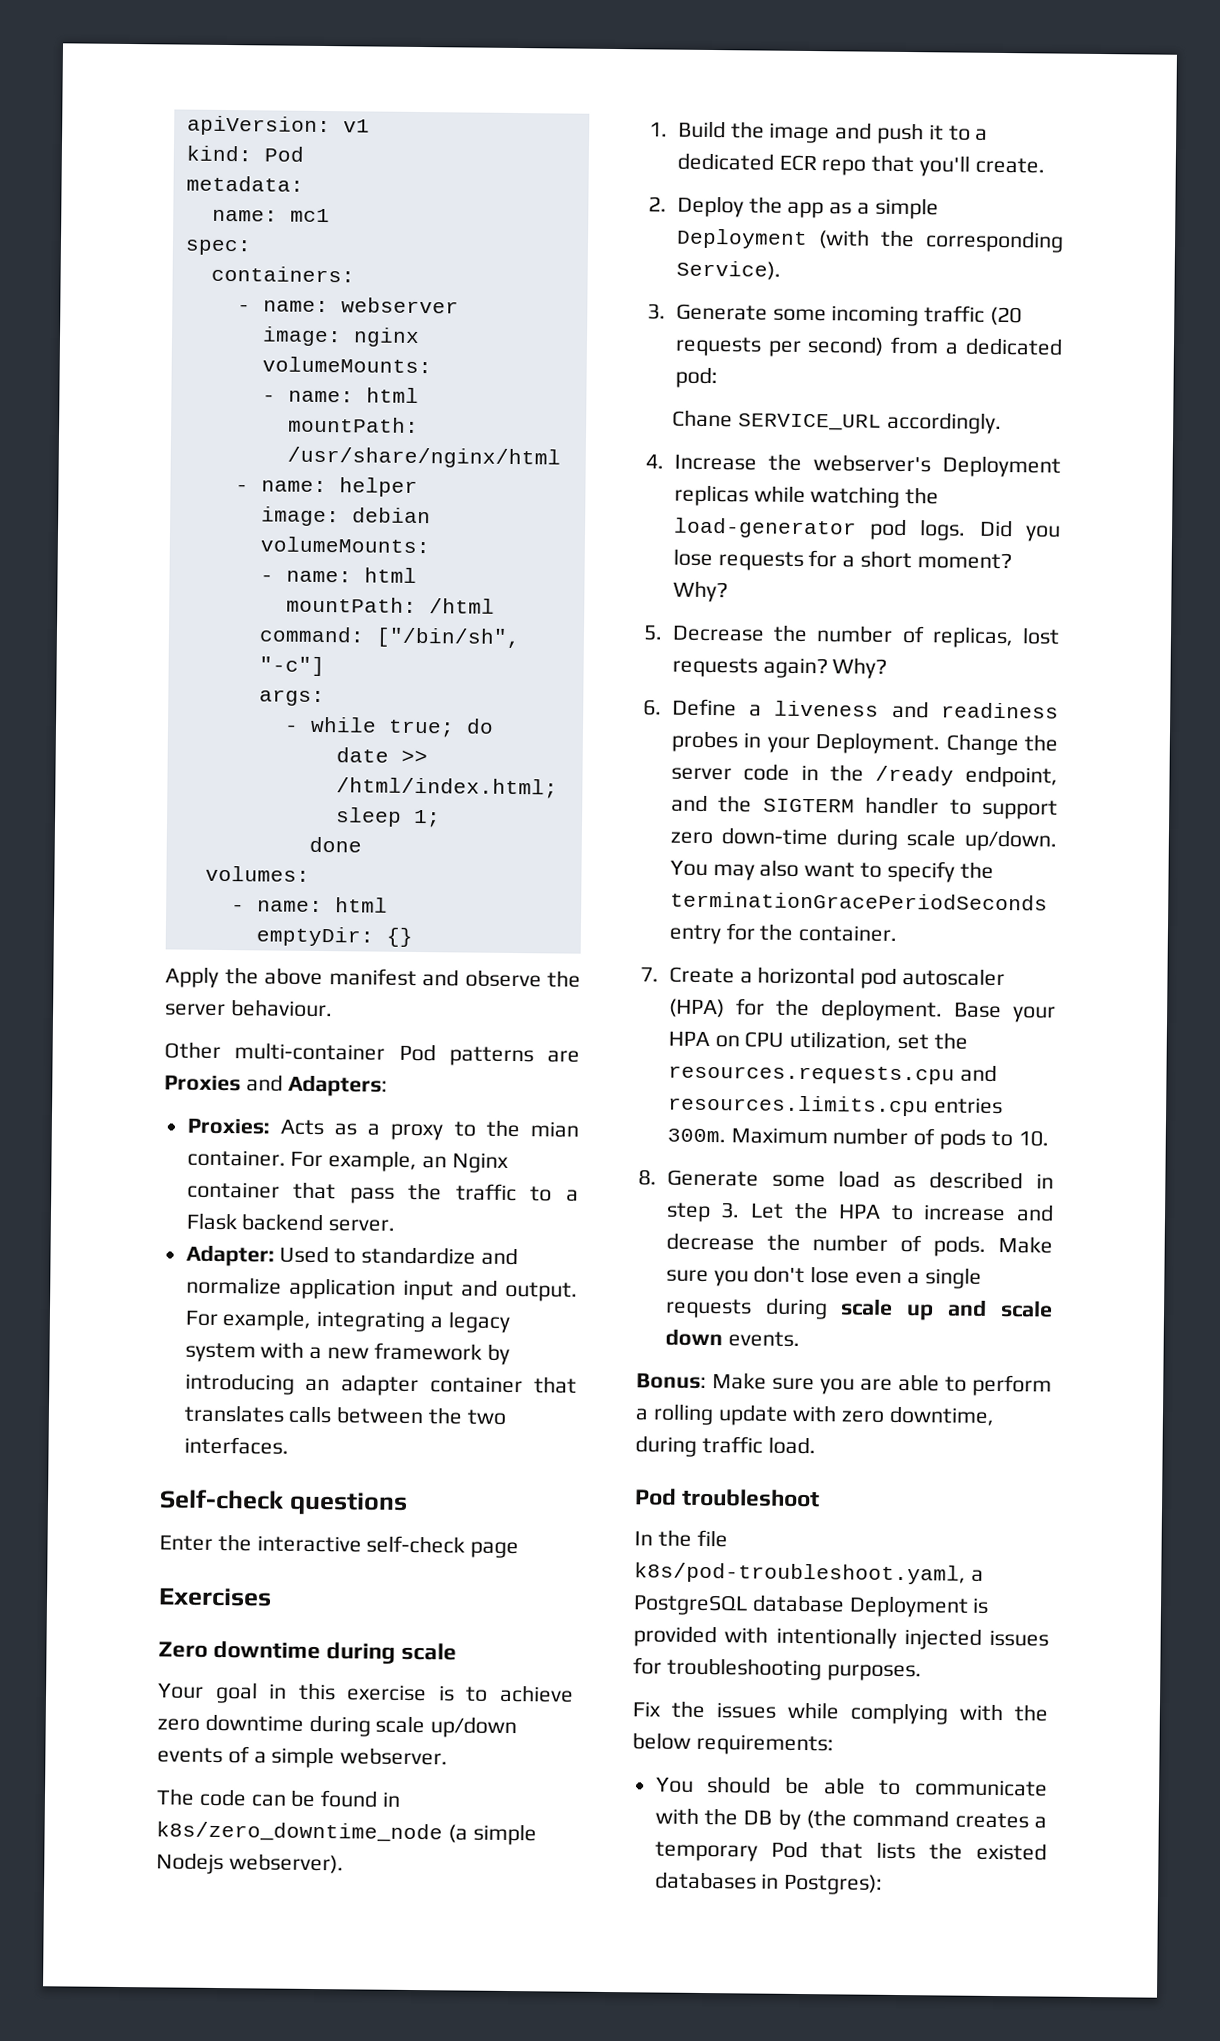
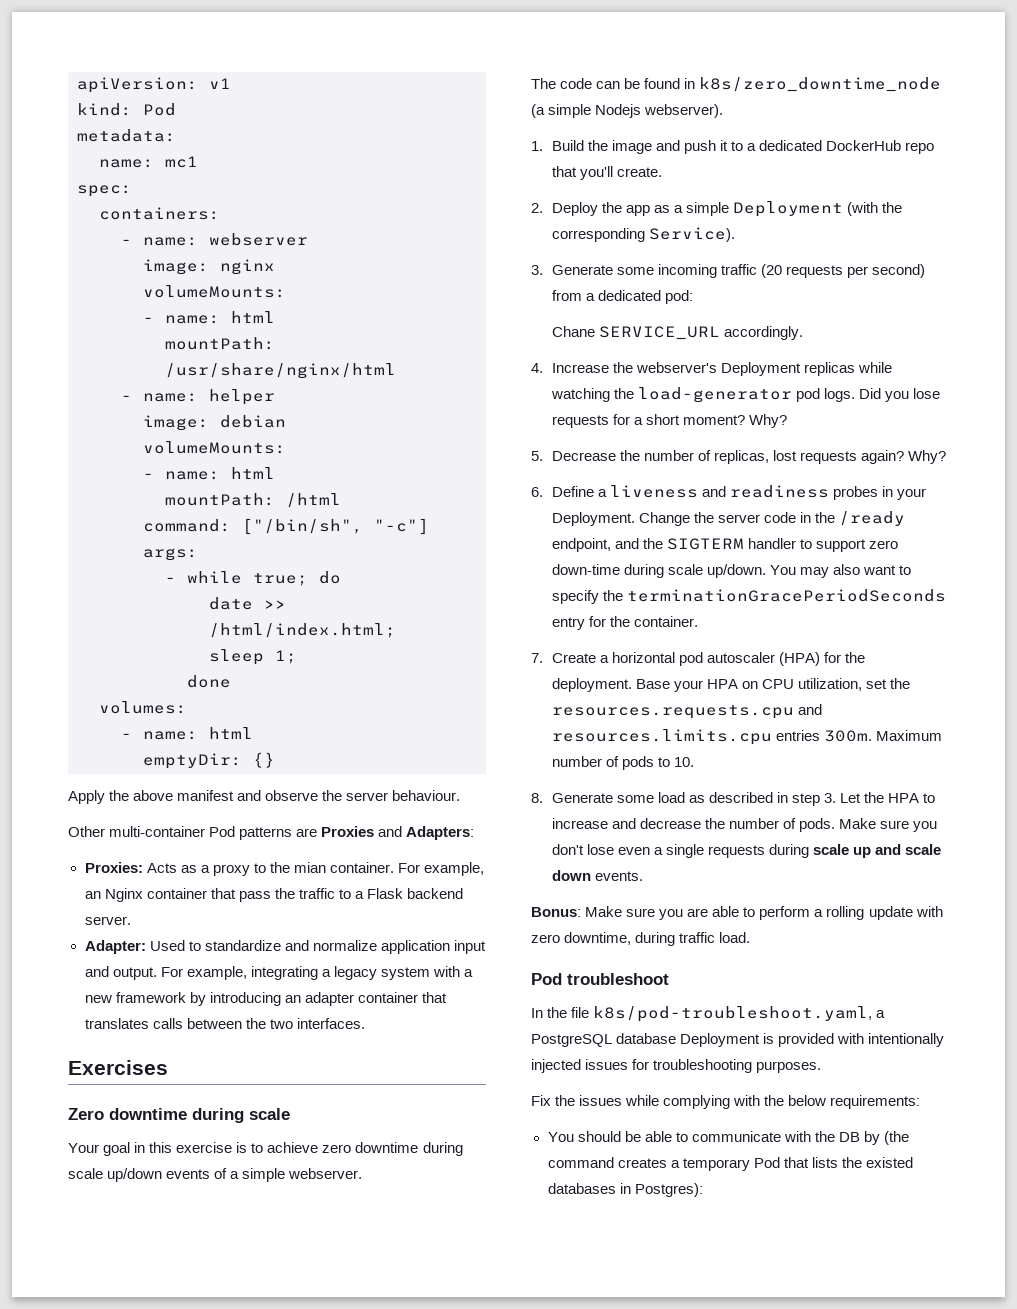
[159,1489,408,1516] [159,1533,520,1559] // Self-check questions // Enter the interactive self-check page -> (365, 1023) none
[778,154,817,172] ECR -> [826,140,902,151] DockerHub

